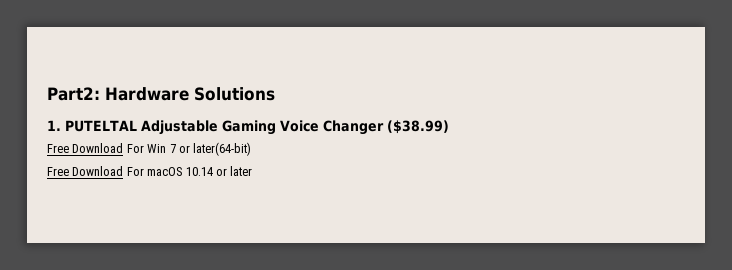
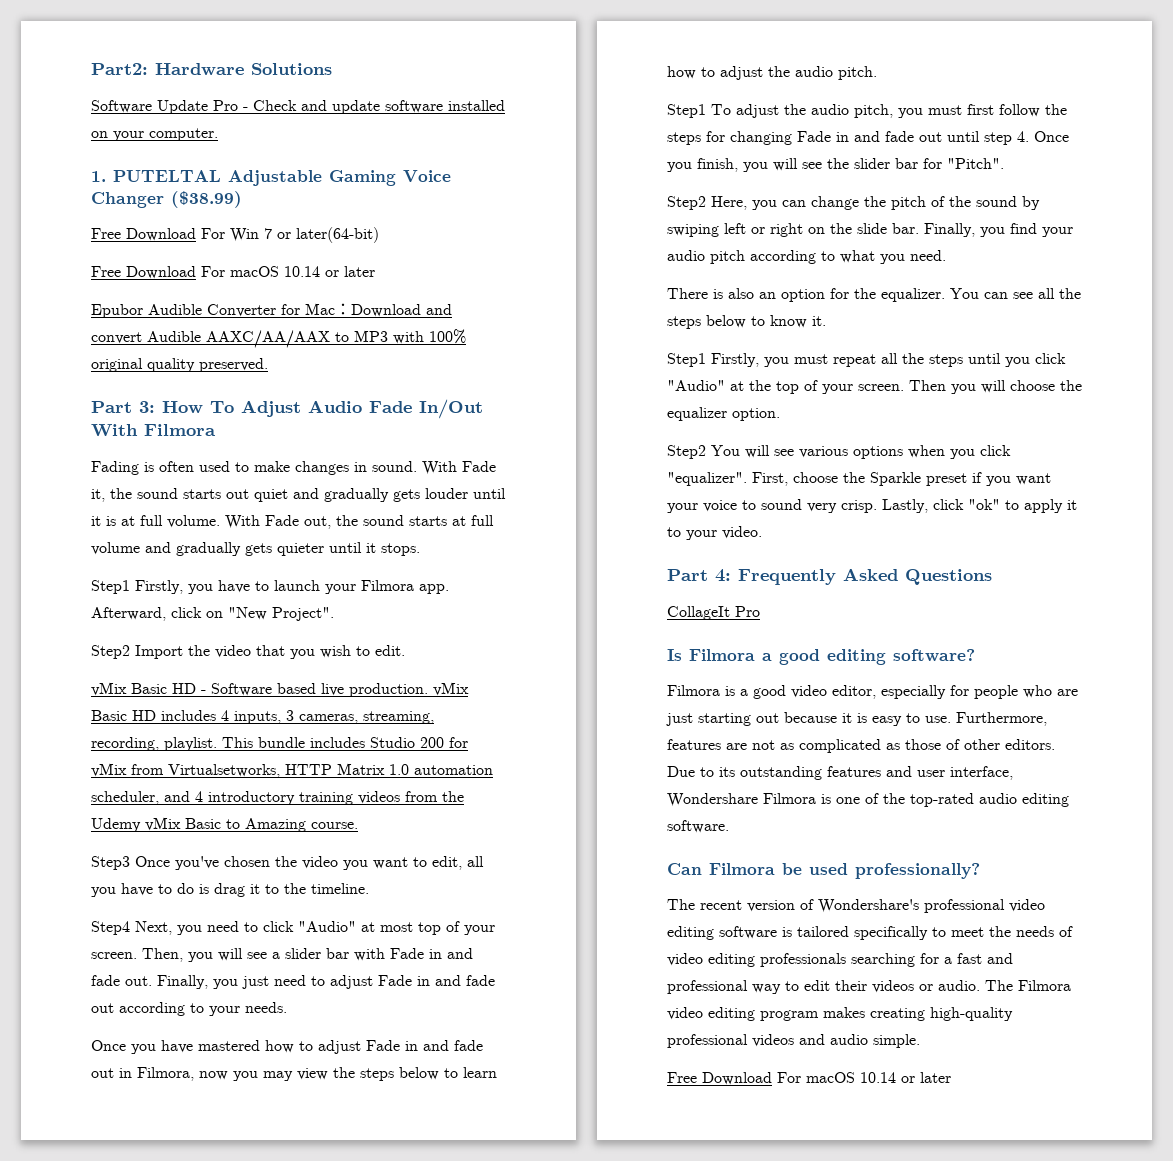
(275, 94) none -> [91,100,505,114] [91,128,218,141] // Software Update Pro - Check and update software installed on your computer.
(253, 171) none -> [91,303,452,318] [91,329,466,348] [91,358,268,372] [91,399,483,419] [91,424,216,437] [91,461,496,475] [91,488,506,502] [91,515,494,529] [91,542,420,556] [91,580,449,594] [91,607,334,621] [91,645,405,659] [91,682,469,697] [91,710,434,724] [91,737,468,751] [91,763,493,778] [91,791,464,805] [91,817,358,832] [91,856,484,870] [91,883,369,897] [91,921,495,935] [91,948,473,962] [91,975,495,989] [91,1002,287,1016] [91,1040,483,1054] [91,1067,497,1081] [667,66,877,80] [667,104,1067,118] [667,131,1069,145] [667,158,1004,172] [667,196,1040,210] [667,223,1073,237] [667,250,946,264] [667,288,1081,302] [667,315,826,329] [667,353,1066,367] [667,380,1082,394] [667,407,780,421] [667,445,1011,459] [667,472,1051,486] [667,499,1077,513] [667,526,762,540] [667,568,992,585] [667,606,760,620] [667,649,975,665] [667,685,1078,699] [666,712,1047,726] [667,739,1055,753] [667,766,1013,780] [667,793,1069,807] [667,820,729,833] [667,863,980,879] [667,899,1045,913] [667,926,1073,940] [667,953,1013,967] [667,980,1071,994] [667,1007,1013,1021] [667,1034,920,1048] [667,1072,951,1085] // Epubor Audible Converter for Mac：Download and convert Audible AAXC/AA/AAX to MP3 with 100% original quality preserved. // Part 3: How To Adjust Audio Fade In/Out With Filmora // Fading is often used to make changes in sound. With Fade it, the sound starts out quiet and gradually gets louder until it is at full volume. With Fade out, the sound starts at full volume and gradually gets quieter until it stops. // Step1 Firstly, you have to launch your Filmora app. Afterward, click on "New Project". // Step2 Import the video that you wish to edit. // vMix Basic HD - Software based live production. vMix Basic HD includes 4 inputs, 3 cameras, streaming, recording, playlist. This bundle includes Studio 200 for vMix from Virtualsetworks, HTTP Matrix 1.0 automation scheduler, and 4 introductory training videos from the Udemy vMix Basic to Amazing course. // Step3 Once you've chosen the video you want to edit, all you have to do is drag it to the timeline. // Step4 Next, you need to click "Audio" at most top of your screen. Then, you will see a slider bar with Fade in and fade out. Finally, you just need to adjust Fade in and fade out according to your needs. // Once you have mastered how to adjust Fade in and fade out in Filmora, now you may view the steps below to learn how to adjust the audio pitch. // Step1 To adjust the audio pitch, you must first follow the steps for changing Fade in and fade out until step 4. Once you finish, you will see the slider bar for "Pitch". // Step2 Here, you can change the pitch of the sound by swiping left or right on the slide bar. Finally, you find your audio pitch according to what you need. // There is also an option for the equalizer. You can see all the steps below to know it. // Step1 Firstly, you must repeat all the steps until you click "Audio" at the top of your screen. Then you will choose the equalizer option. // Step2 You will see various options when you click "equalizer". First, choose the Sparkle preset if you want your voice to sound very crisp. Lastly, click "ok" to apply it to your video. // Part 4: Frequently Asked Questions // CollageIt Pro // Is Filmora a good editing software? // Filmora is a good video editor, especially for people who are just starting out because it is easy to use. Furthermore, features are not as complicated as those of other editors. Due to its outstanding features and user interface, Wondershare Filmora is one of the top-rated audio editing software. // Can Filmora be used professionally? // The recent version of Wondershare's professional video editing software is tailored specifically to meet the needs of video editing professionals searching for a fast and professional way to edit their videos or audio. The Filmora video editing program makes creating high-quality professional videos and audio simple. // Free Download For macOS 10.14 or later

